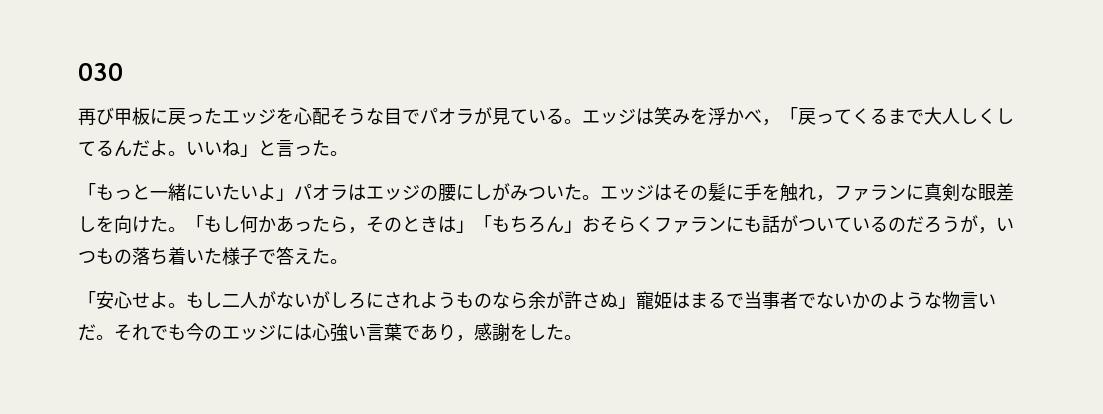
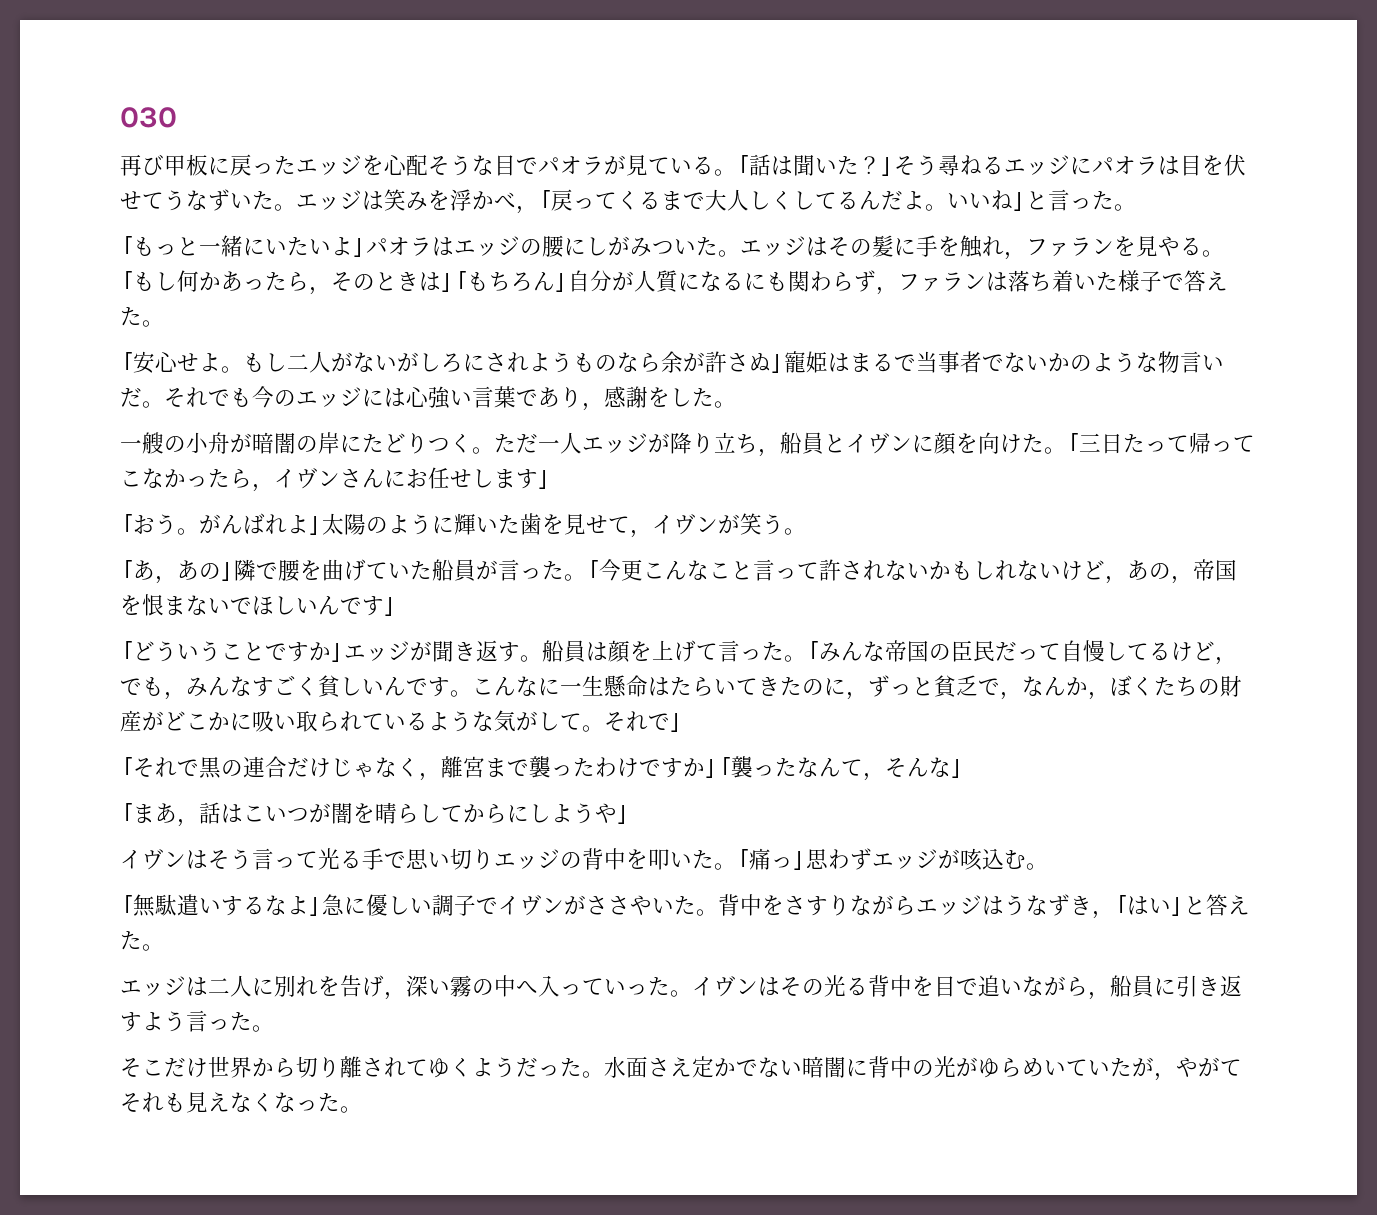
(582, 121) none -> [736,154,1246,176] [120,189,296,211] 「話は聞いた？」そう尋ねるエッジにパオラは目を伏せてうなずいた。
[906,183,1014,202] [78,215,168,233] に真剣な眼差しを向けた -> [1114,235,1202,257] を見やる
[582,215,1014,234] [78,248,132,264] おそらくファランにも話がついているのだろうが，いつもの -> [568,270,1008,295] 自分が人質になるにも関わらず，ファランは
(582, 337) none -> [120,432,1255,457] [120,467,551,492] [120,513,806,538] [120,559,1237,584] [120,594,397,616] [120,640,1237,665] [120,675,1242,700] [120,710,683,732] [120,756,964,781] [120,802,630,827] [120,848,1048,871] [120,894,1250,919] [120,930,164,951] [120,975,1242,1000] [120,1010,274,1032] [120,1056,1242,1081] [120,1091,362,1113] // 一艘の小舟が暗闇の岸にたどりつく。ただ一人エッジが降り立ち，船員とイヴンに顔を向けた。「三日たって帰ってこなかったら，イヴンさんにお任せします」 // 「おう。がんばれよ」太陽のように輝いた歯を見せて，イヴンが笑う。 // 「あ，あの」隣で腰を曲げていた船員が言った。「今更こんなこと言って許されないかもしれないけど，あの，帝国を恨まないでほしいんです」 // 「どういうことですか」エッジが聞き返す。船員は顔を上げて言った。「みんな帝国の臣民だって自慢してるけど，でも，みんなすごく貧しいんです。こんなに一生懸命はたらいてきたのに，ずっと貧乏で，なんか，ぼくたちの財産がどこかに吸い取られているような気がして。それで」 // 「それで黒の連合だけじゃなく，離宮まで襲ったわけですか」「襲ったなんて，そんな」 // 「まあ，話はこいつが闇を晴らしてからにしようや」 // イヴンはそう言って光る手で思い切りエッジの背中を叩いた。「痛っ」思わずエッジが咳込む。 // 「無駄遣いするなよ」急に優しい調子でイヴンがささやいた。背中をさすりながらエッジはうなずき，「はい」と答えた。 // エッジは二人に別れを告げ，深い霧の中へ入っていった。イヴンはその光る背中を目で追いながら，船員に引き返すよう言った。 // そこだけ世界から切り離されてゆくようだった。水面さえ定かでない暗闇に背中の光がゆらめいていたが，やがてそれも見えなくなった。

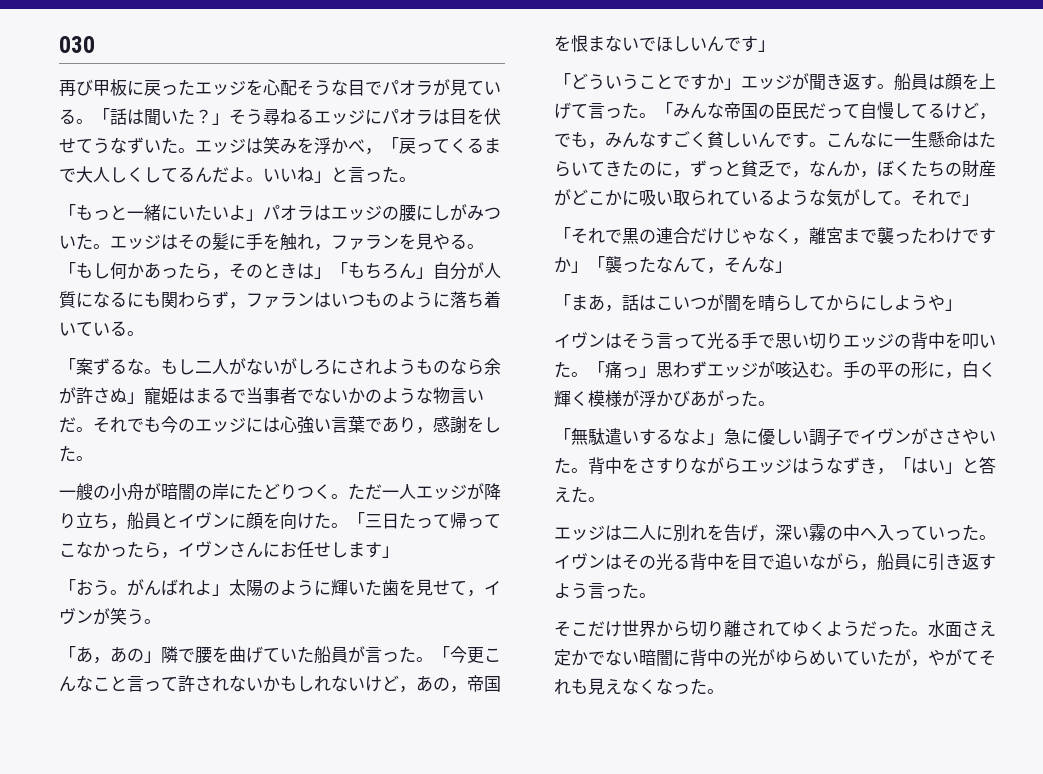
[1008,270,1228,292] [120,306,164,327] [120,351,221,374] 落ち着いた様子で答えた。 // 「安心せよ -> [331,291,501,308] [59,321,144,336] [59,358,144,375] いつものように落ち着いている。 // 「案ずるな
(1048, 866) none -> [843,361,996,379] [554,390,775,407] 手の平の形に，白く輝く模様が浮かびあがった。

